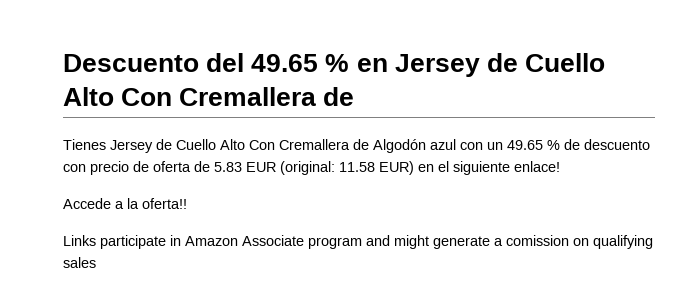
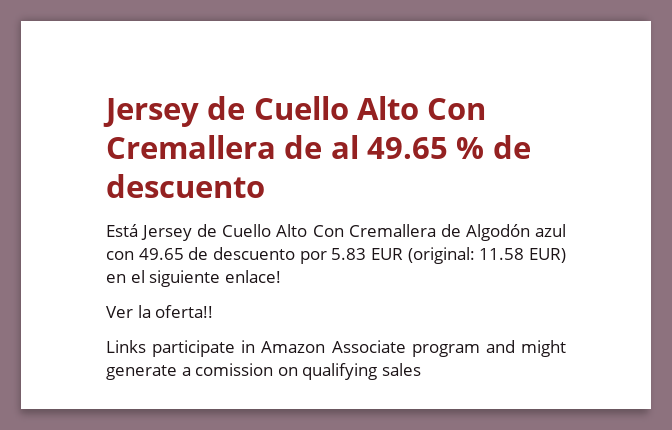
[63,53,606,77] [63,87,355,106] [63,139,106,150] Descuento del 49.65 % en Jersey de Cuello Alto Con Cremallera de // Tienes -> [103,96,487,127] [106,135,531,159] [106,174,265,198] [106,224,138,237] Jersey de Cuello Alto Con Cremallera de al 49.65 % de descuento // Está
[487,139,650,150] [63,161,210,175] un 49.65 % de descuento con precio de oferta de -> [138,247,327,264] 49.65 de descuento por
[63,198,124,209] Accede a -> [106,306,133,318] Ver

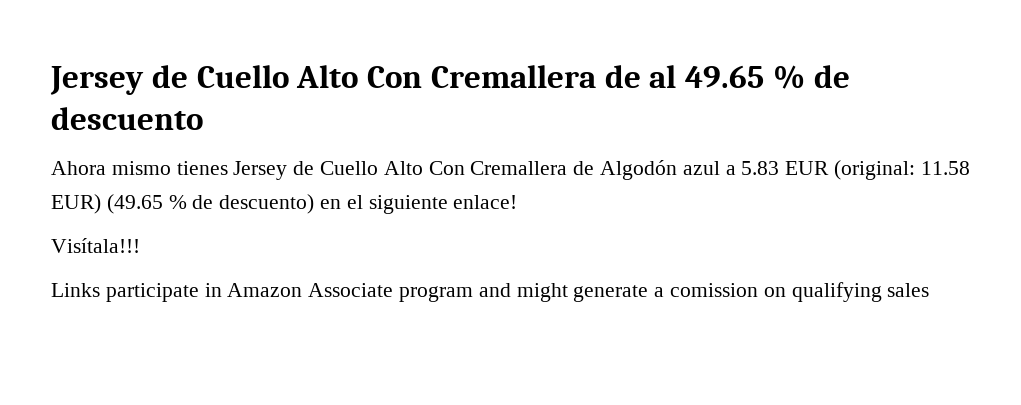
[106,224,138,237] Está -> [51,161,228,175] Ahora mismo tienes
[106,247,327,264] con 49.65 de descuento por -> [725,165,736,175] a
(566, 255) none -> [106,194,315,214] (49.65 % de descuento)
[106,305,214,318] Ver la oferta!! -> [51,238,140,253] Visítala!!!

